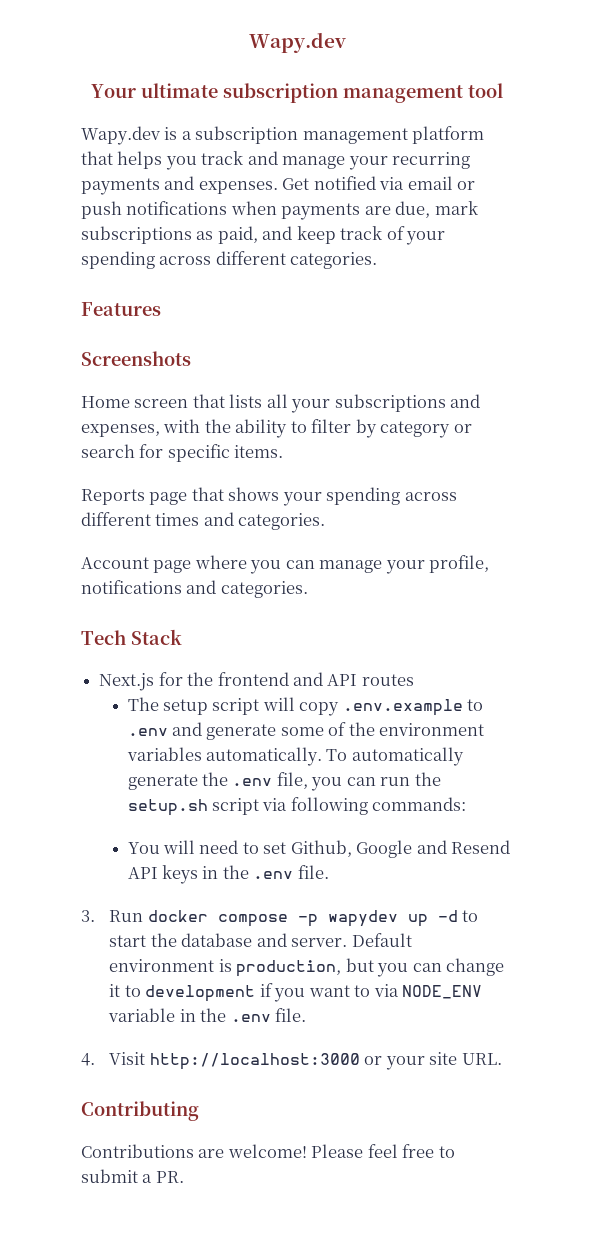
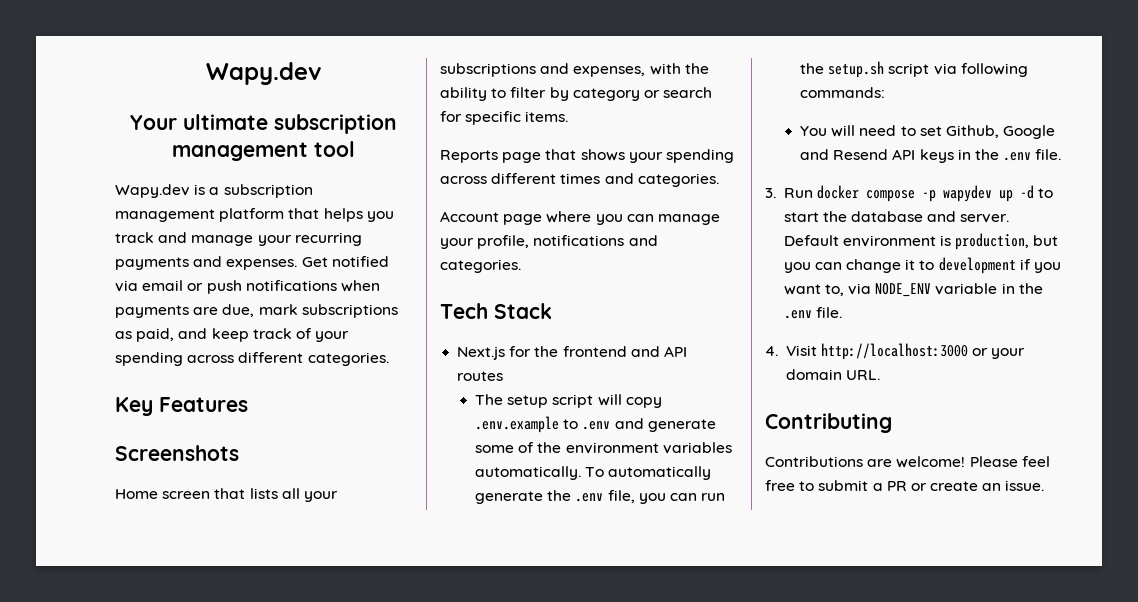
(378, 260) none -> [115,397,153,416] Key
[354,985,371,997] to -> [824,284,844,296] to,
[429,1052,458,1065] site -> [785,369,842,380] domain
[155,1171,184,1183] PR. -> [886,480,1045,491] PR or create an issue.

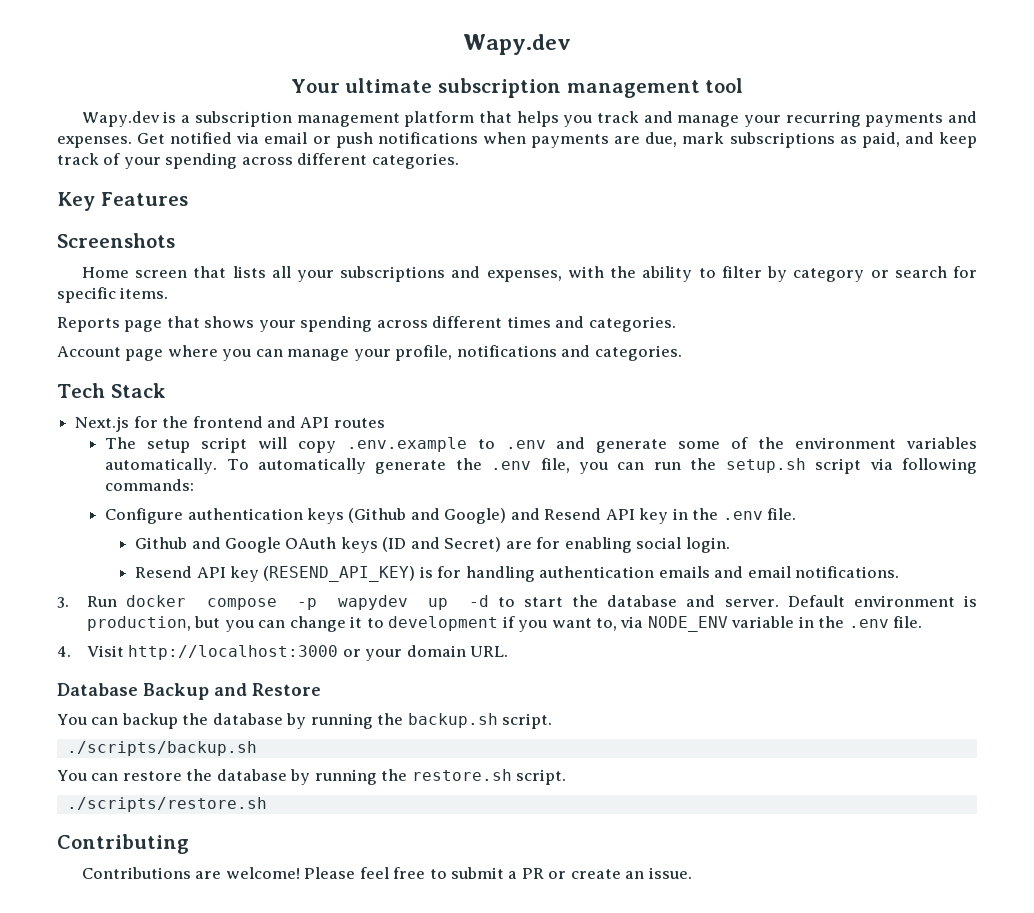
[800,125,1056,139] You will need to set Github, Google -> [105,508,507,524] Configure authentication keys (Github and Google)
[919,149,1062,163] keys in the .env file. -> [639,508,797,524] [135,537,730,553] [135,566,900,582] key in the .env file. // Github and Google OAuth keys (ID and Secret) are for enabling social login. // Resend API key (RESEND_API_KEY) is for handling authentication emails and email notifications.
(880, 375) none -> [57,683,321,700] [57,713,553,729] [66,741,257,756] [57,769,567,785] [66,797,267,812] // Database Backup and Restore // You can backup the database by running the backup.sh script. // ./scripts/backup.sh // You can restore the database by running the restore.sh script. // ./scripts/restore.sh

